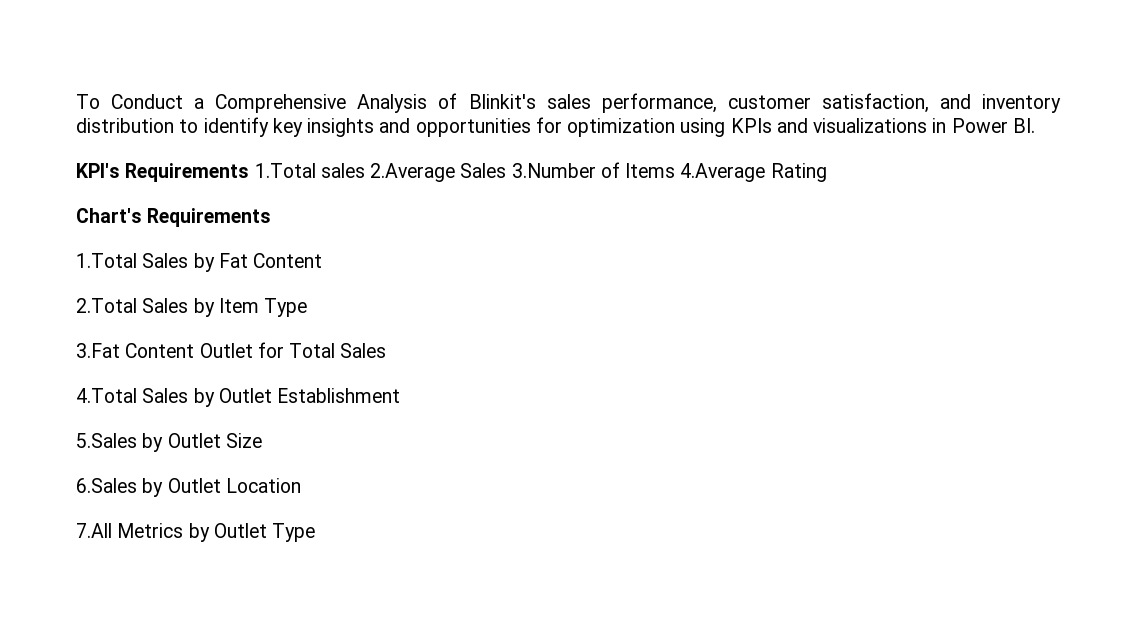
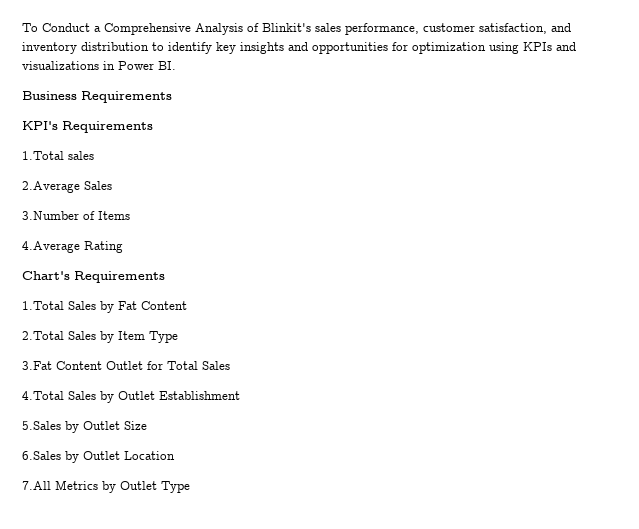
(1035, 125) none -> [22,91,172,103] // Business Requirements
(250, 172) none -> (153, 127) //
(365, 170) none -> (94, 155) //
(507, 170) none -> (112, 185) //
(676, 170) none -> (130, 215) //

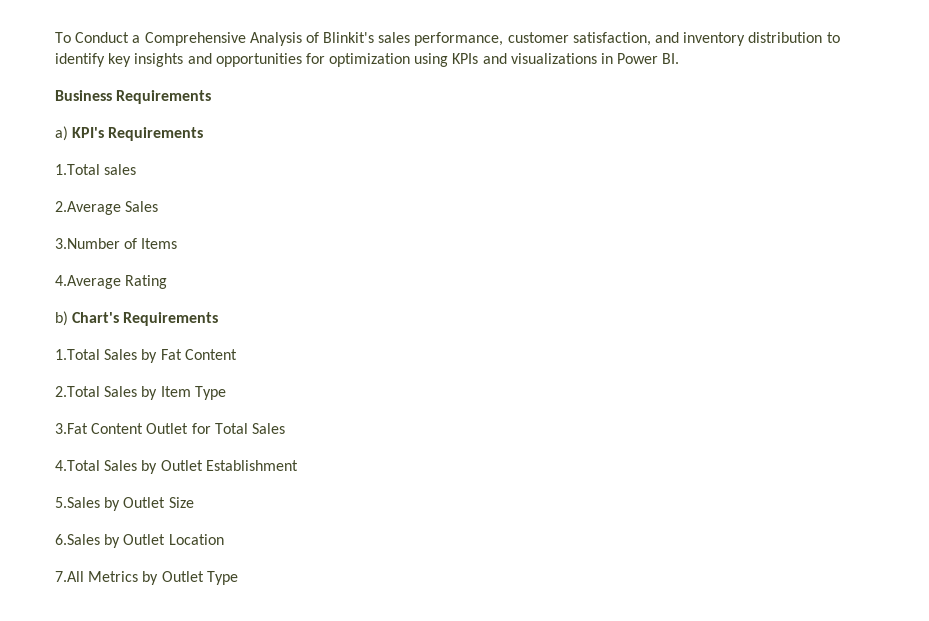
(172, 97) none -> [55,126,68,141] a)
(123, 247) none -> [55,311,68,326] b)

